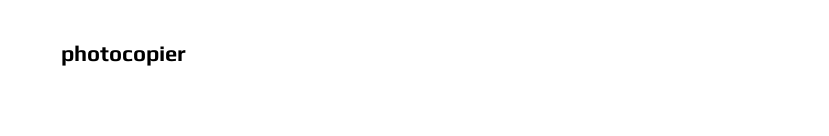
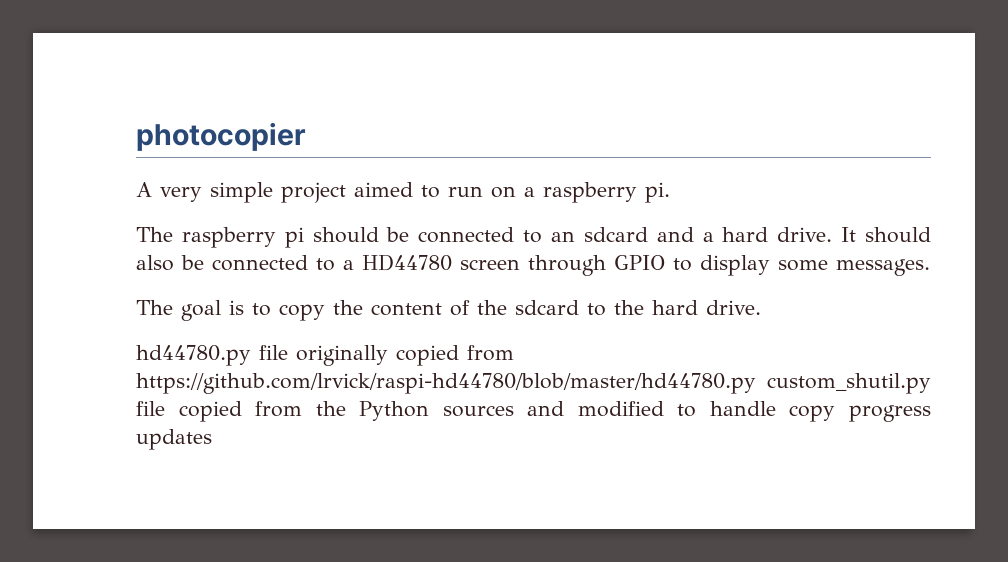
(186, 55) none -> [136,182,670,203] [136,227,932,248] [136,254,930,276] [136,300,761,321] [136,345,514,366] [136,373,931,394] [136,401,931,422] [136,429,212,450] // A very simple project aimed to run on a raspberry pi. // The raspberry pi should be connected to an sdcard and a hard drive. It should also be connected to a HD44780 screen through GPIO to display some messages. // The goal is to copy the content of the sdcard to the hard drive. // hd44780.py file originally copied from https://github.com/lrvick/raspi-hd44780/blob/master/hd44780.py custom_shutil.py file copied from the Python sources and modified to handle copy progress updates

